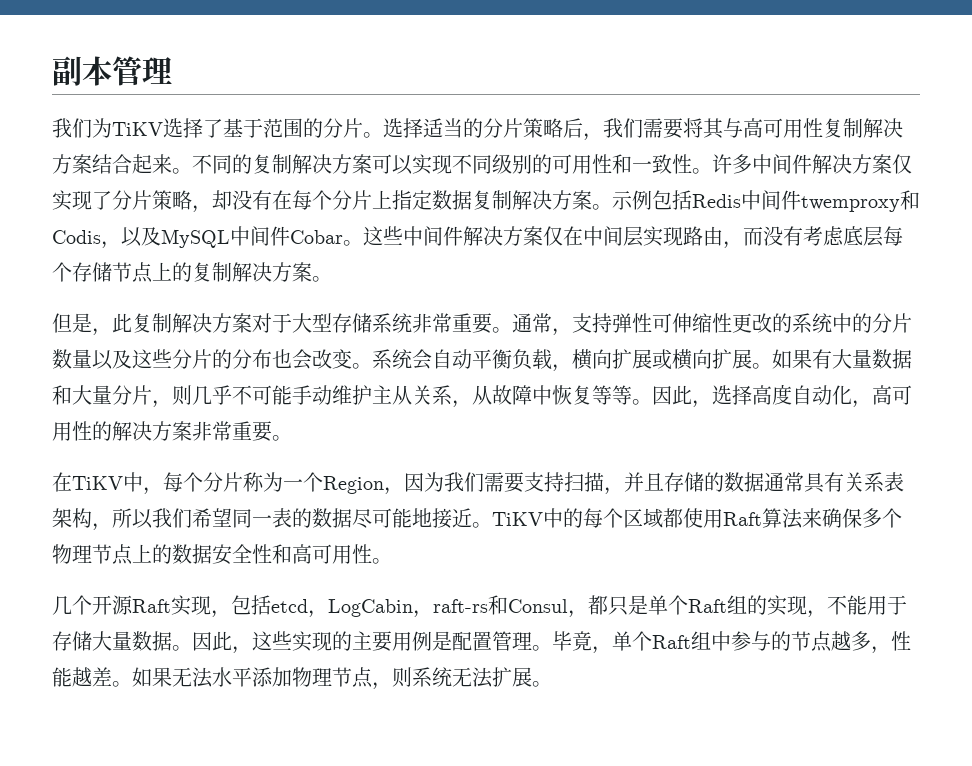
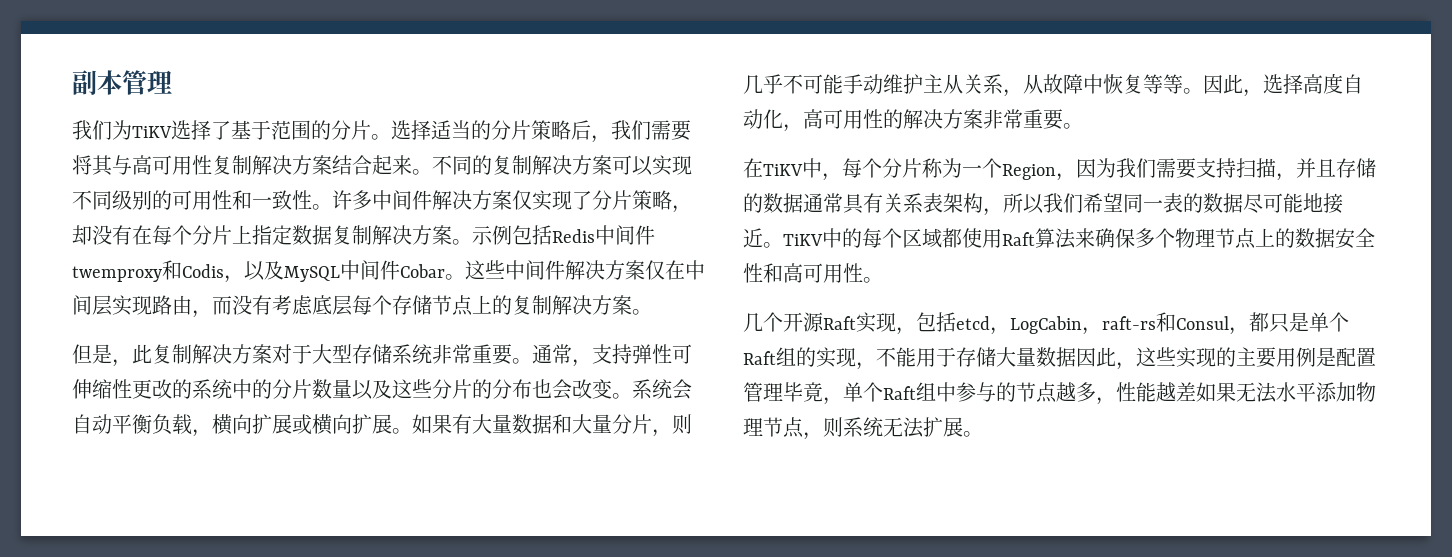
[172,645,192,651] 。 -> (1076, 357) none
[532,645,552,651] 。 -> (783, 392) none
[112,681,132,687] 。 -> (1196, 392) none

